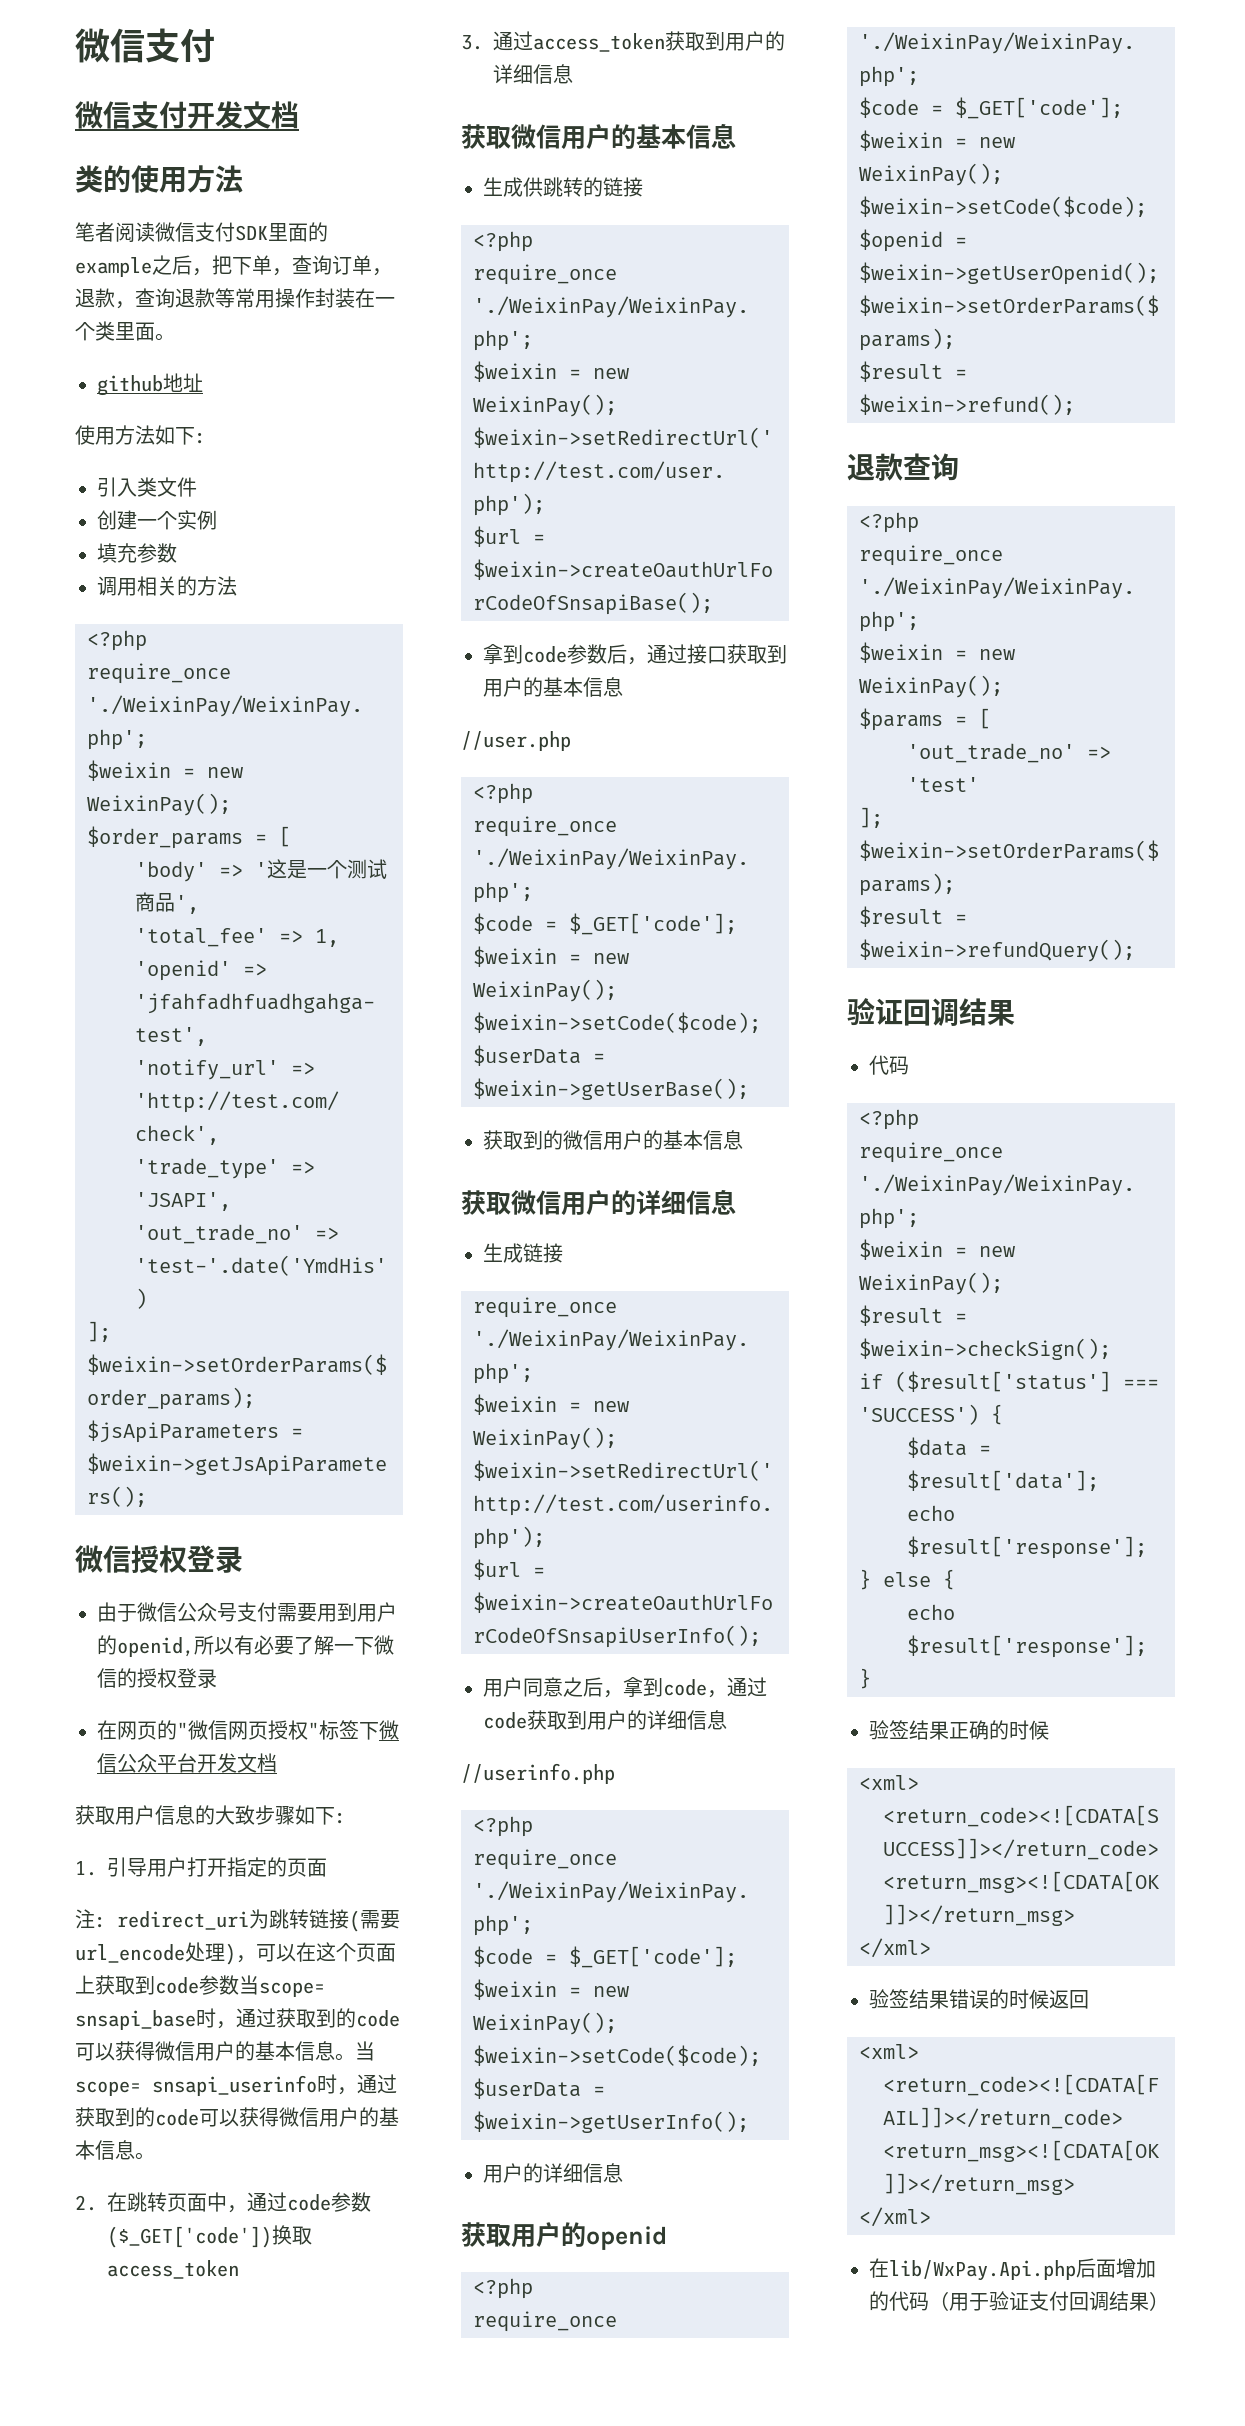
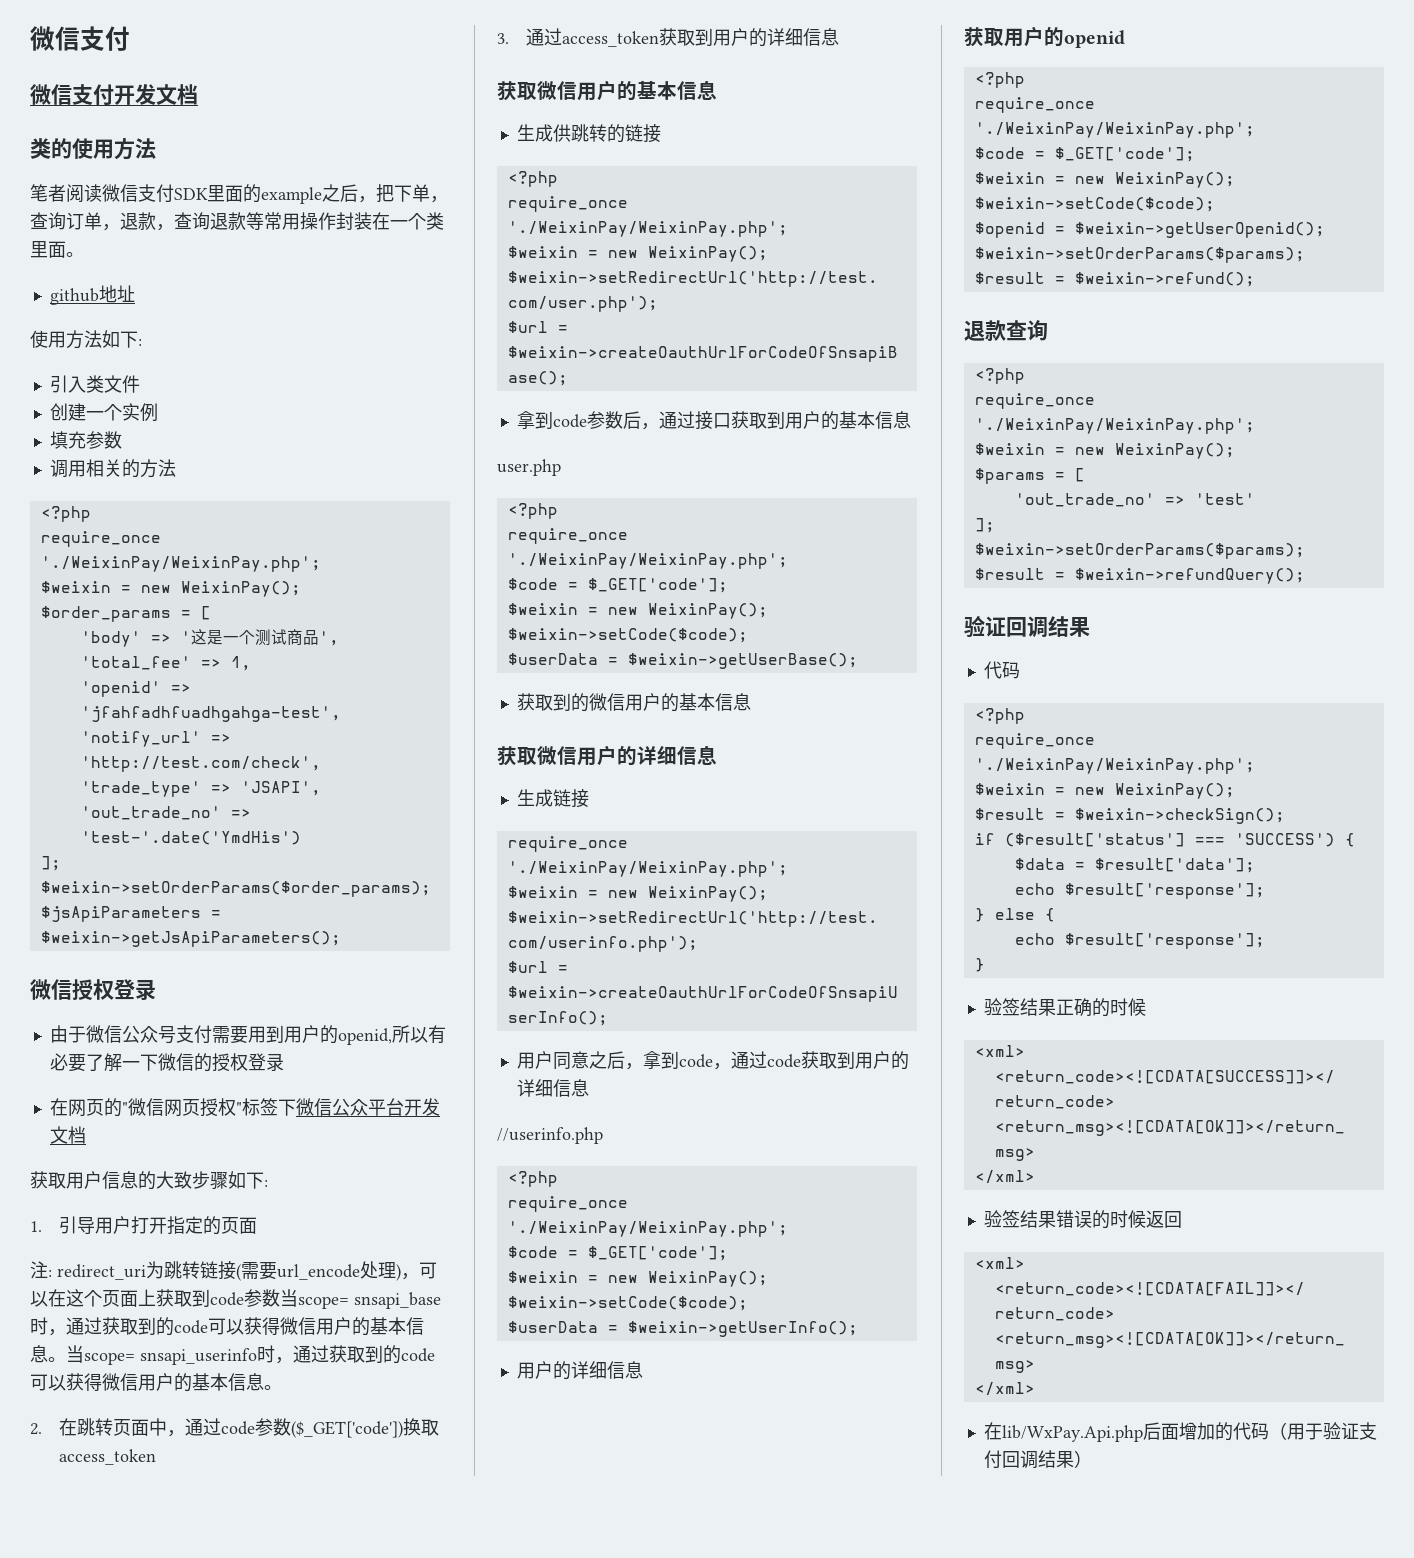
[461,731,571,751] //user.php -> [497,459,561,476] user.php

